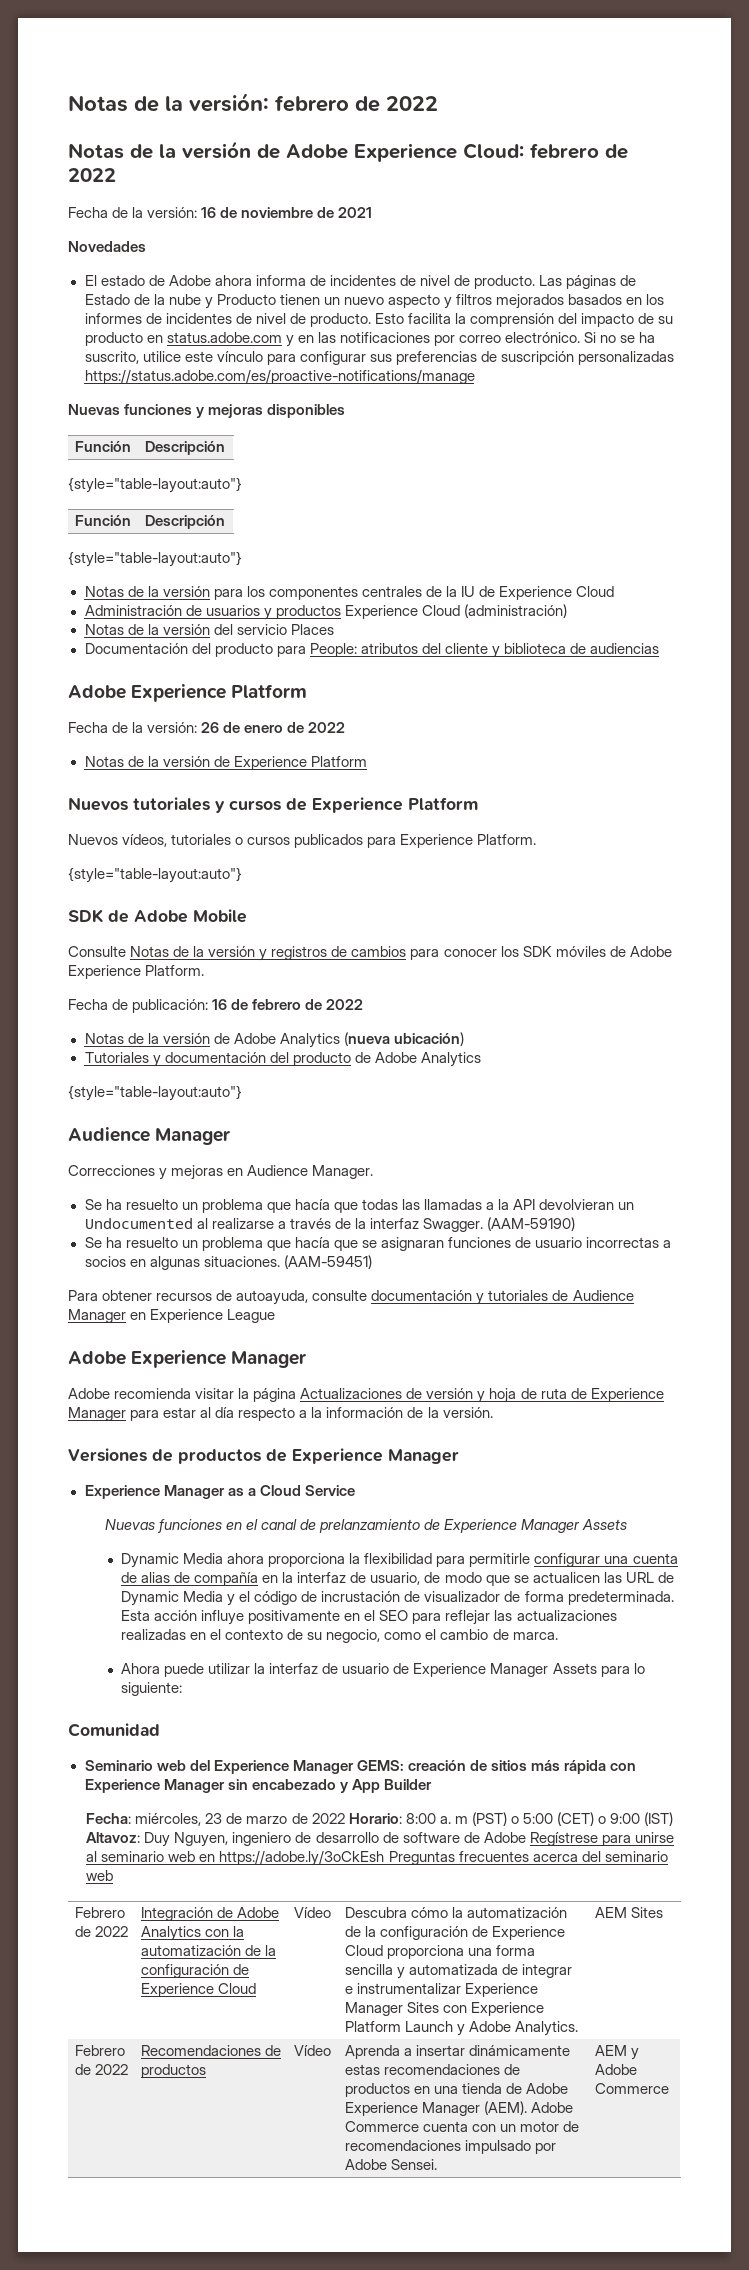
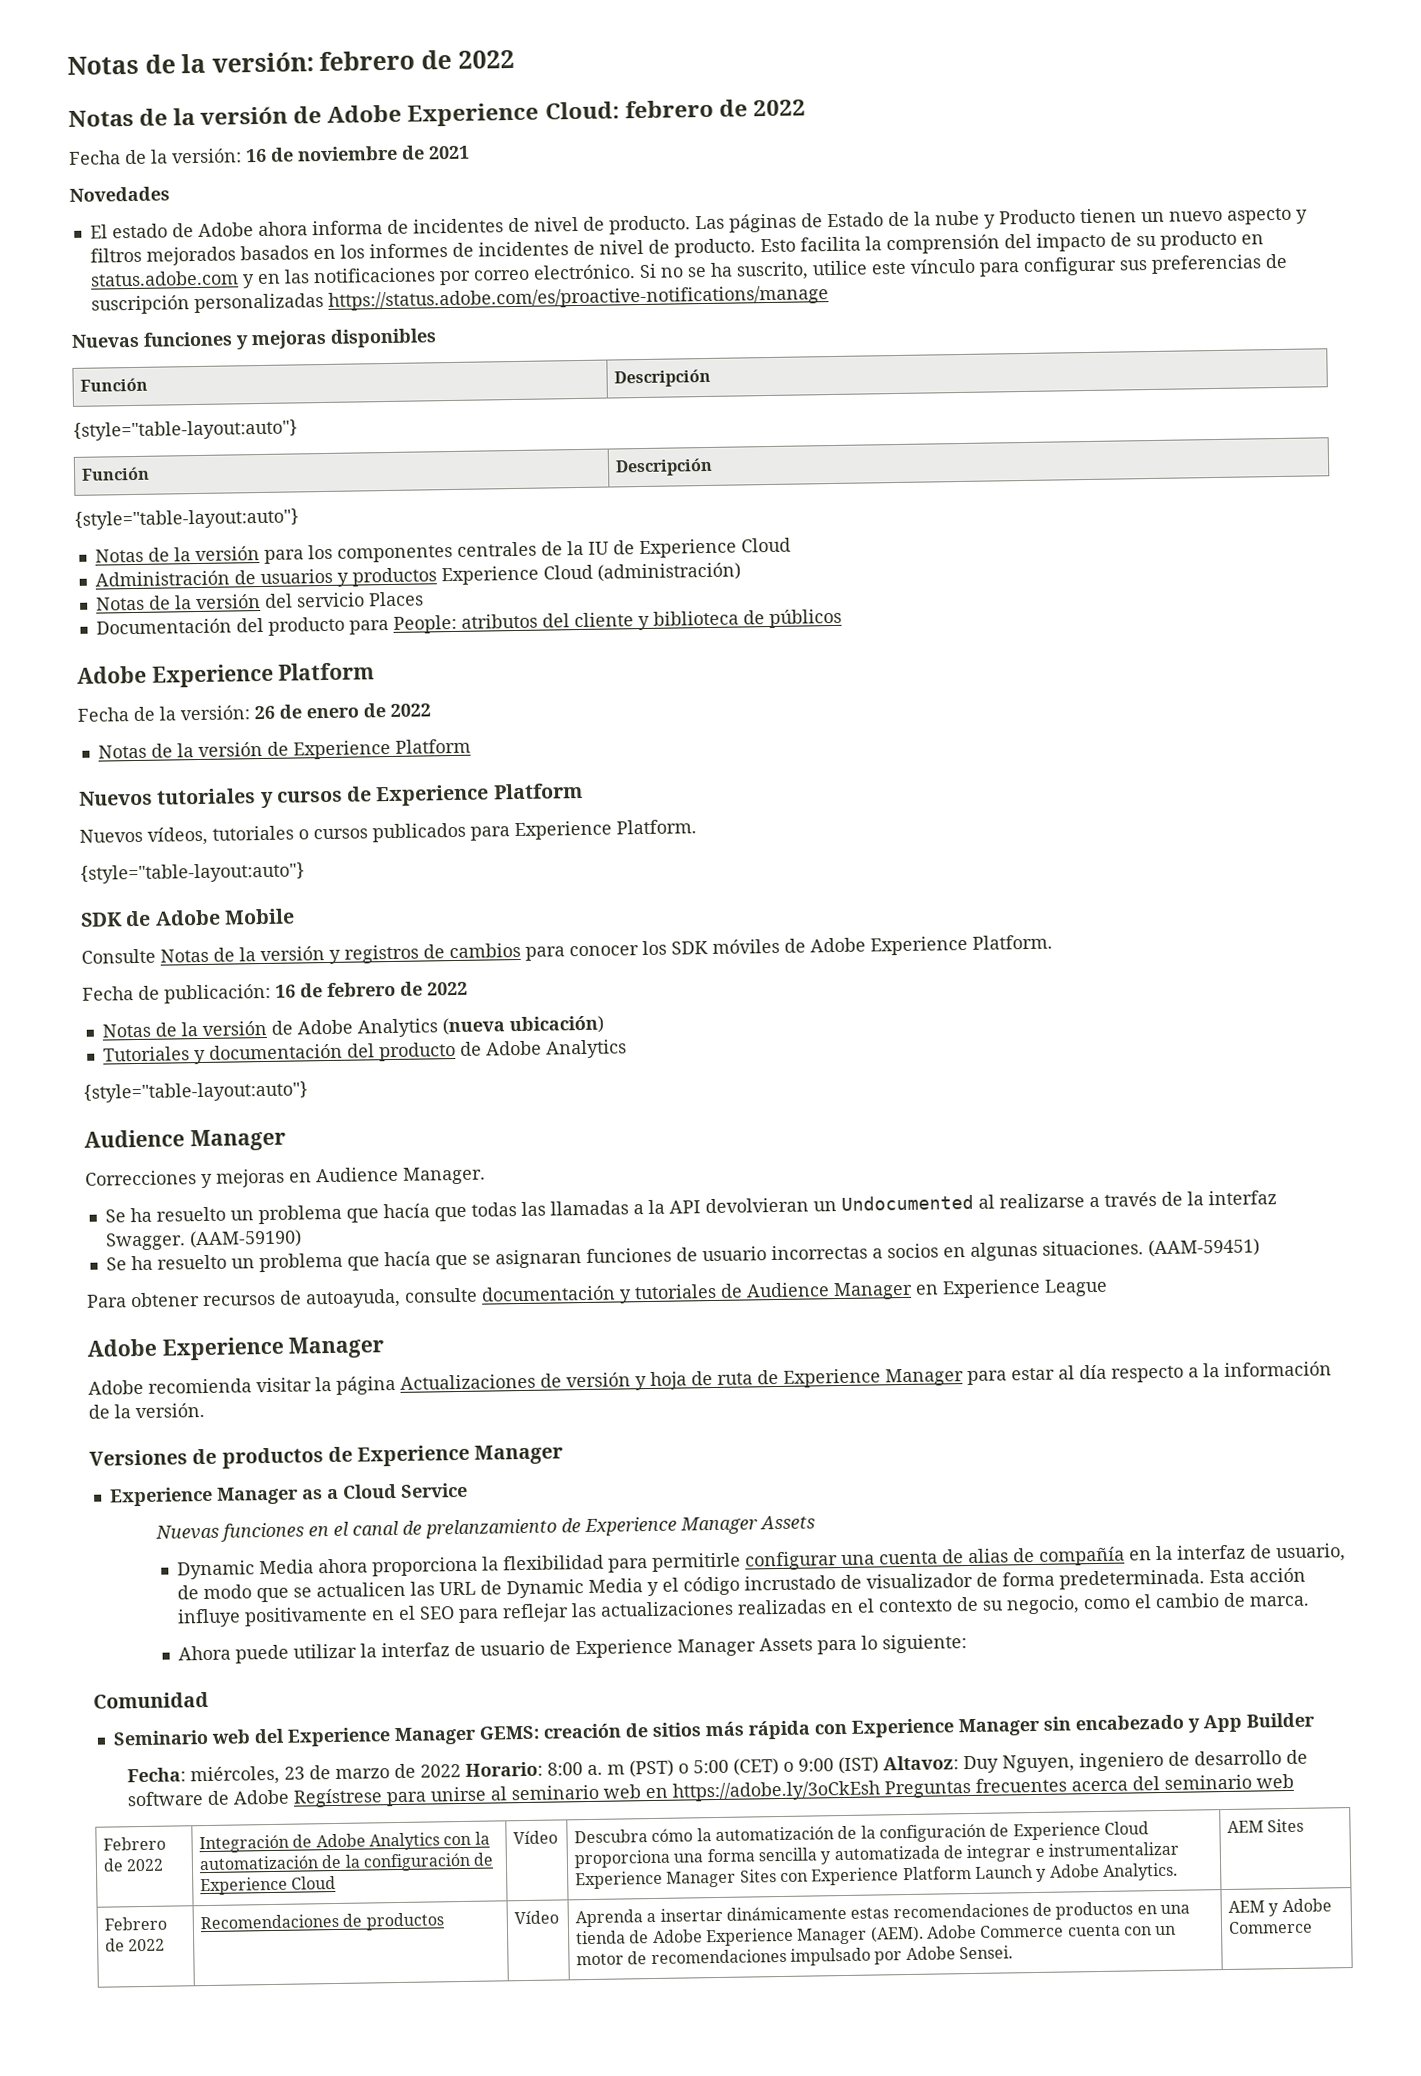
[590,643,660,654] audiencias -> [768,608,842,629] públicos
[301,1591,401,1602] de incrustación -> [743,1575,836,1591] incrustado

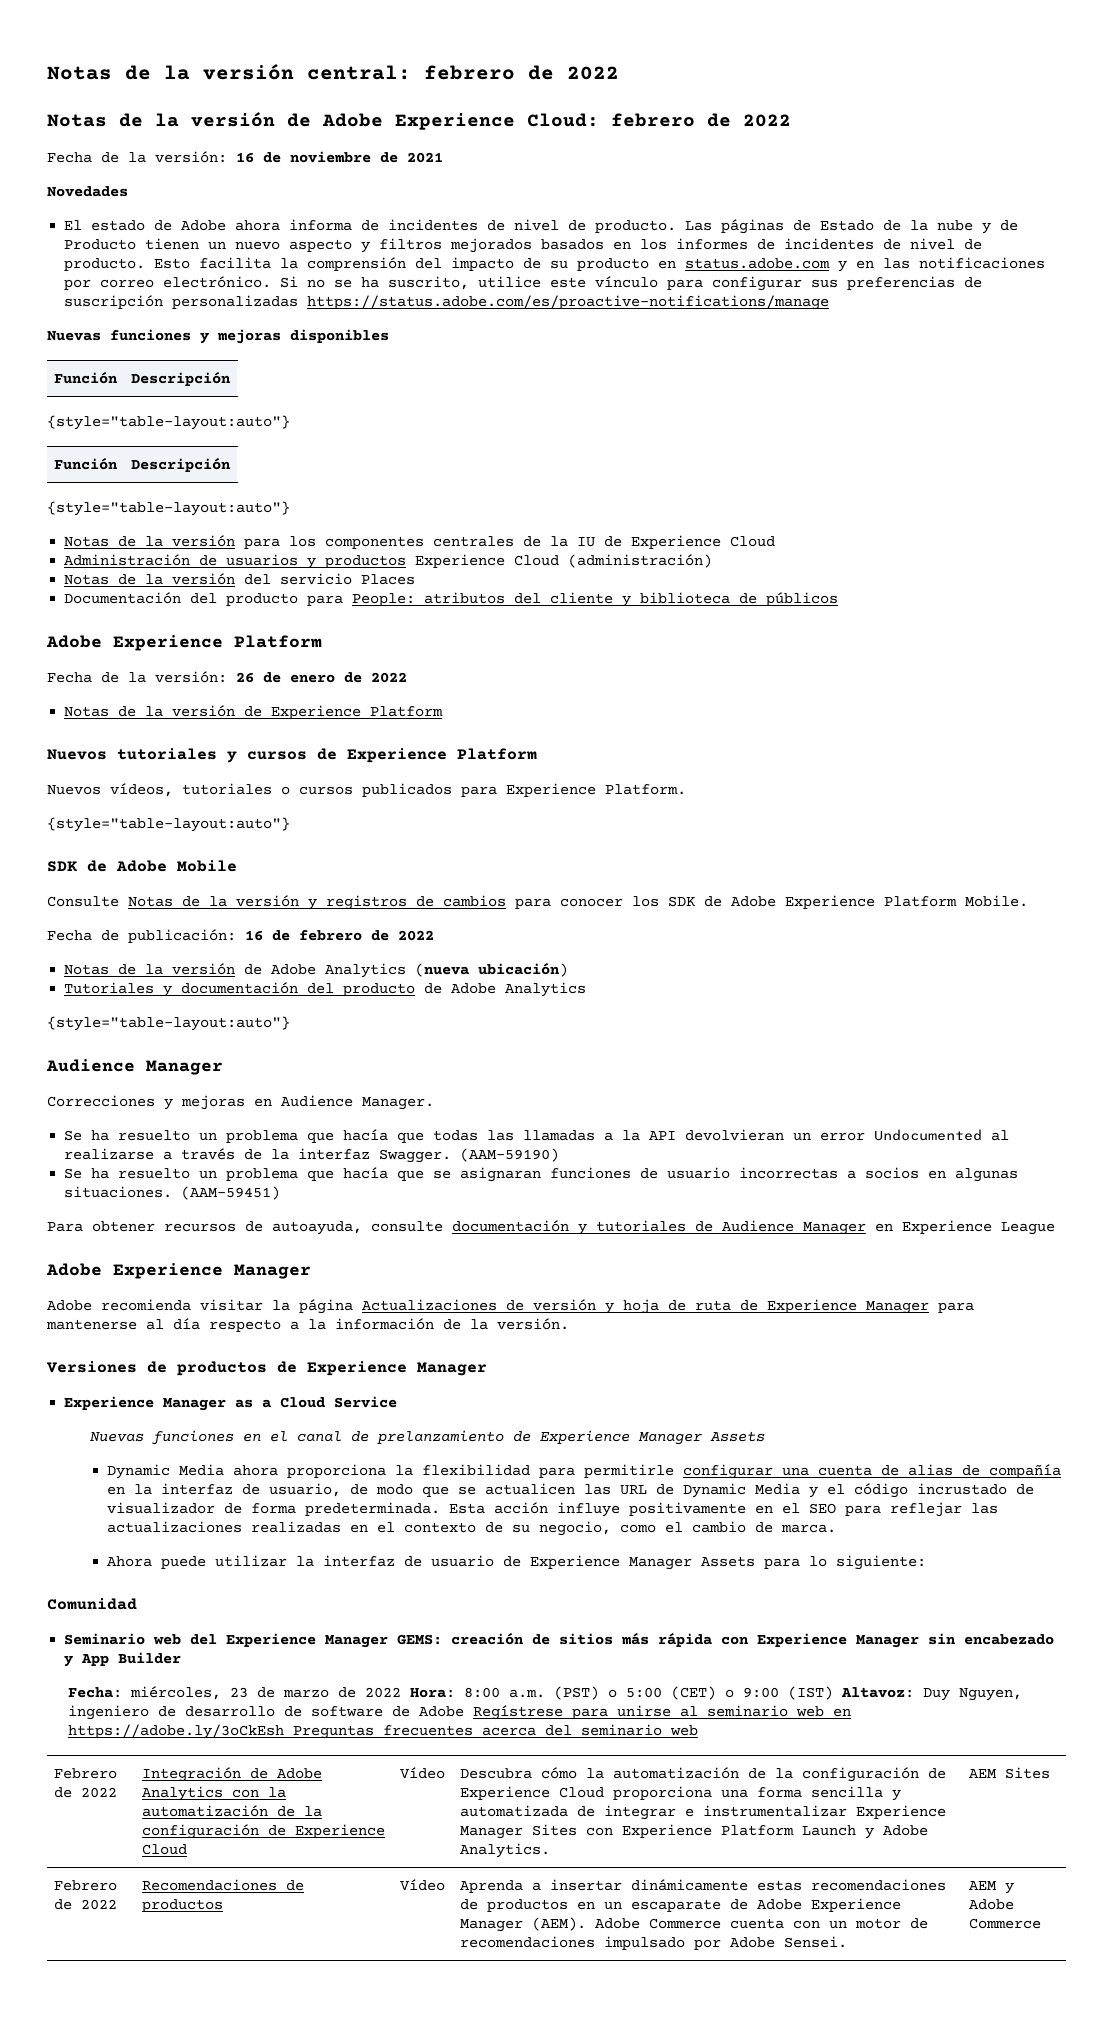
[67,52,314,75] Notas de la versión: -> [47,64,411,80] Notas de la versión central:
(996, 221) none -> [1000,220,1019,231] de
[712,934,1053,956] móviles de Adobe Experience Platform. -> [704,895,1028,909] de Adobe Experience Platform Mobile.
(837, 1206) none -> [820,1132,866,1141] error
[1011,1367,1055,1381] estar -> [46,1319,137,1330] mantenerse
[465,1761,626,1777] Horario: 8:00 a. m -> [410,1687,546,1698] Hora: 8:00 a.m.
[1159,1904,1190,1915] [575,1930,626,1945] una tienda -> [603,1899,721,1912] un escaparate

